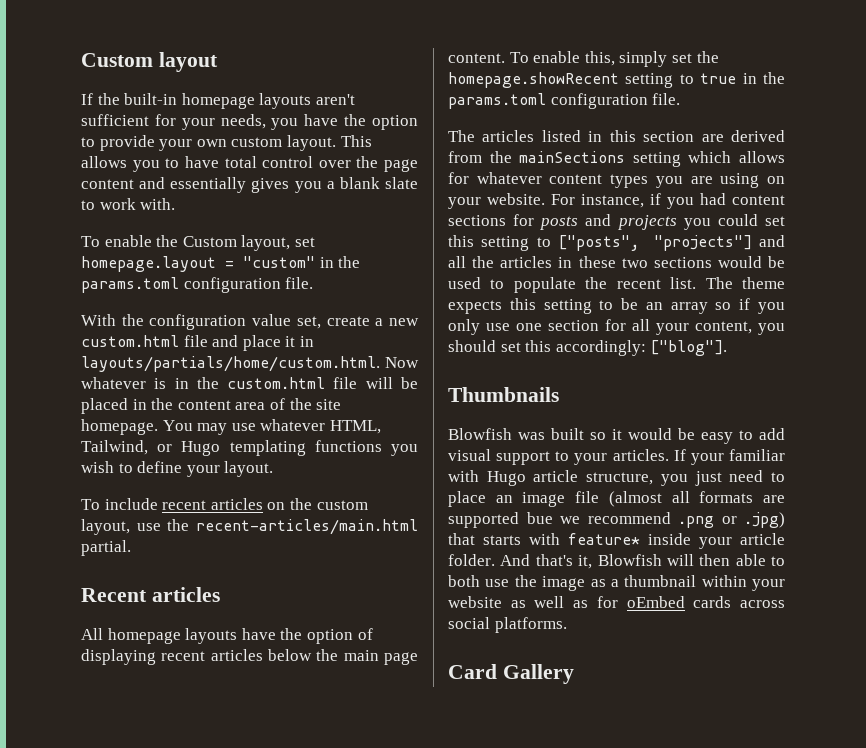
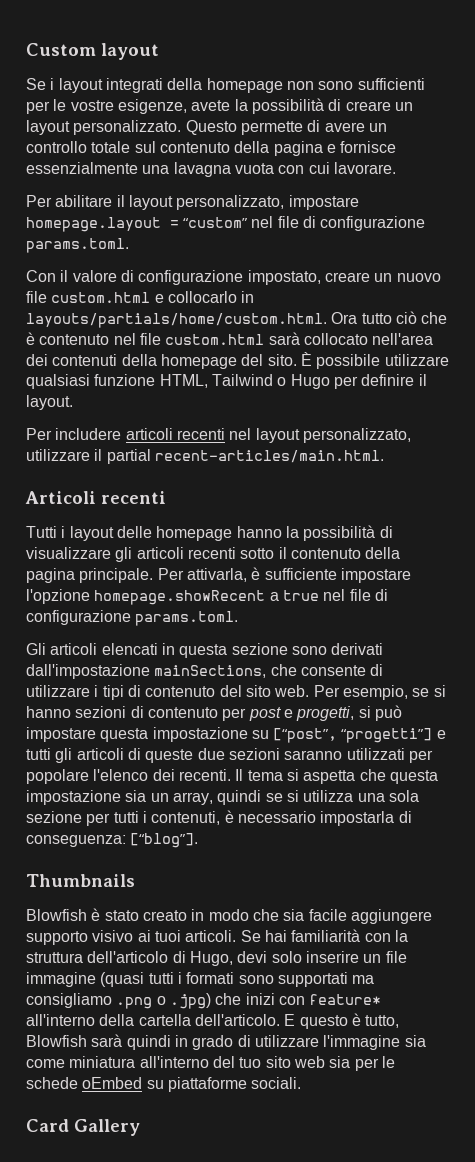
[81,93,355,109] [81,114,418,130] [81,135,372,151] [81,156,418,172] [81,177,418,193] [81,198,176,210] [81,235,315,251] [81,256,361,272] [81,277,314,293] [81,314,420,330] [81,335,314,351] [81,356,419,372] [81,377,418,389] [81,398,342,414] [81,419,381,435] [81,440,418,456] [81,461,274,477] [81,498,368,510] [81,519,418,535] [81,540,131,556] [81,587,220,602] [81,628,373,644] [81,649,418,665] [448,51,719,67] [448,72,785,88] [448,93,681,109] [448,130,785,142] [448,151,785,167] [448,172,785,188] [448,193,785,209] [448,214,785,230] [448,235,785,251] [448,256,785,268] [448,277,785,293] [448,298,785,314] [448,319,785,335] [448,340,728,356] [448,387,559,402] [448,428,785,444] [448,449,785,465] [448,470,785,486] [448,491,785,507] [448,512,785,528] [448,533,785,549] [448,554,785,569] [448,575,785,591] [448,596,785,608] [448,617,567,633] If the built-in homepage layouts aren't sufficient for your needs, you have the option to provide your own custom layout. This allows you to have total control over the page content and essentially gives you a blank slate to work with. // To enable the Custom layout, set homepage.layout = "custom" in the params.toml configuration file. // With the configuration value set, create a new custom.html file and place it in layouts/partials/home/custom.html. Now whatever is in the custom.html file will be placed in the content area of the site homepage. You may use whatever HTML, Tailwind, or Hugo templating functions you wish to define your layout. // To include recent articles on the custom layout, use the recent-articles/main.html partial. // Recent articles // All homepage layouts have the option of displaying recent articles below the main page content. To enable this, simply set the homepage.showRecent setting to true in the params.toml configuration file. // The articles listed in this section are derived from the mainSections setting which allows for whatever content types you are using on your website. For instance, if you had content sections for posts and projects you could set this setting to ["posts", "projects"] and all the articles in these two sections would be used to populate the recent list. The theme expects this setting to be an array so if you only use one section for all your content, you should set this accordingly: ["blog"]. // Thumbnails // Blowfish was built so it would be easy to add visual support to your articles. If your familiar with Hugo article structure, you just need to place an image file (almost all formats are supported bue we recommend .png or .jpg) that starts with feature* inside your article folder. And that's it, Blowfish will then able to both use the image as a thumbnail within your website as well as for oEmbed cards across social platforms. -> [26,78,425,93] [26,98,413,114] [26,120,387,135] [26,141,397,156] [26,162,396,177] [26,195,359,210] [26,216,426,232] [26,238,129,253] [26,270,441,285] [26,291,255,303] [26,311,448,328] [26,332,434,345] [26,352,449,369] [26,374,427,389] [26,395,73,410] [26,428,411,443] [26,449,384,464] [25,491,166,504] [26,525,393,541] [26,547,401,562] [26,567,411,583] [26,589,388,605] [26,610,239,626] [26,643,384,658] [26,664,384,679] [26,685,446,700] [26,705,402,721] [26,727,446,743] [26,748,433,763] [26,769,438,784] [26,790,419,805] [26,810,412,826] [26,833,199,848] [26,874,135,887] [26,908,432,924] [26,929,408,945] [26,951,407,966] [26,972,375,987] [26,993,382,1009] [26,1013,400,1029] [26,1034,426,1050] [26,1056,395,1071] [26,1077,302,1092] Se i layout integrati della homepage non sono sufficienti per le vostre esigenze, avete la possibilità di creare un layout personalizzato. Questo permette di avere un controllo totale sul contenuto della pagina e fornisce essenzialmente una lavagna vuota con cui lavorare. // Per abilitare il layout personalizzato, impostare homepage.layout = “custom” nel file di configurazione params.toml. // Con il valore di configurazione impostato, creare un nuovo file custom.html e collocarlo in layouts/partials/home/custom.html. Ora tutto ciò che è contenuto nel file custom.html sarà collocato nell'area dei contenuti della homepage del sito. È possibile utilizzare qualsiasi funzione HTML, Tailwind o Hugo per definire il layout. // Per includere articoli recenti nel layout personalizzato, utilizzare il partial recent-articles/main.html. // Articoli recenti // Tutti i layout delle homepage hanno la possibilità di visualizzare gli articoli recenti sotto il contenuto della pagina principale. Per attivarla, è sufficiente impostare l'opzione homepage.showRecent a true nel file di configurazione params.toml. // Gli articoli elencati in questa sezione sono derivati dall'impostazione mainSections, che consente di utilizzare i tipi di contenuto del sito web. Per esempio, se si hanno sezioni di contenuto per post e progetti, si può impostare questa impostazione su [“post”, “progetti”] e tutti gli articoli di queste due sezioni saranno utilizzati per popolare l'elenco dei recenti. Il tema si aspetta che questa impostazione sia un array, quindi se si utilizza una sola sezione per tutti i contenuti, è necessario impostarla di conseguenza: [“blog”]. // Thumbnails // Blowfish è stato creato in modo che sia facile aggiungere supporto visivo ai tuoi articoli. Se hai familiarità con la struttura dell'articolo di Hugo, devi solo inserire un file immagine (quasi tutti i formati sono supportati ma consigliamo .png o .jpg) che inizi con feature* all'interno della cartella dell'articolo. E questo è tutto, Blowfish sarà quindi in grado di utilizzare l'immagine sia come miniatura all'interno del tuo sito web sia per le schede oEmbed su piattaforme sociali.

